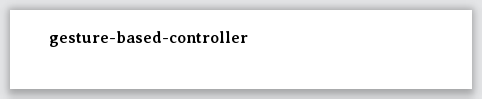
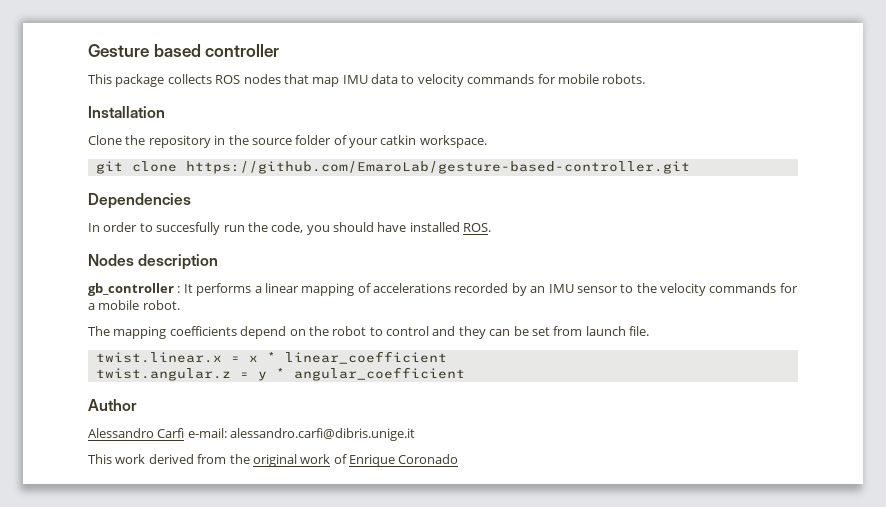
[49,31,248,47] gesture-based-controller -> [88,44,280,57] [88,74,646,87] [88,106,165,118] [88,135,487,148] [95,161,690,174] [88,193,191,209] [88,222,492,235] [88,254,219,270] [88,283,798,296] [88,300,180,310] [88,326,649,339] [95,351,447,364] [95,367,465,381] [88,399,137,411] [88,428,416,441] [88,454,459,467] Gesture based controller // This package collects ROS nodes that map IMU data to velocity commands for mobile robots. // Installation // Clone the repository in the source folder of your catkin workspace. // git clone https://github.com/EmaroLab/gesture-based-controller.git // Dependencies // In order to succesfully run the code, you should have installed ROS. // Nodes description // gb_controller : It performs a linear mapping of accelerations recorded by an IMU sensor to the velocity commands for a mobile robot. // The mapping coefficients depend on the robot to control and they can be set from launch file. // twist.linear.x = x * linear_coefficient // twist.angular.z = y * angular_coefficient // Author // Alessandro Carfì e-mail: alessandro.carfi@dibris.unige.it // This work derived from the original work of Enrique Coronado

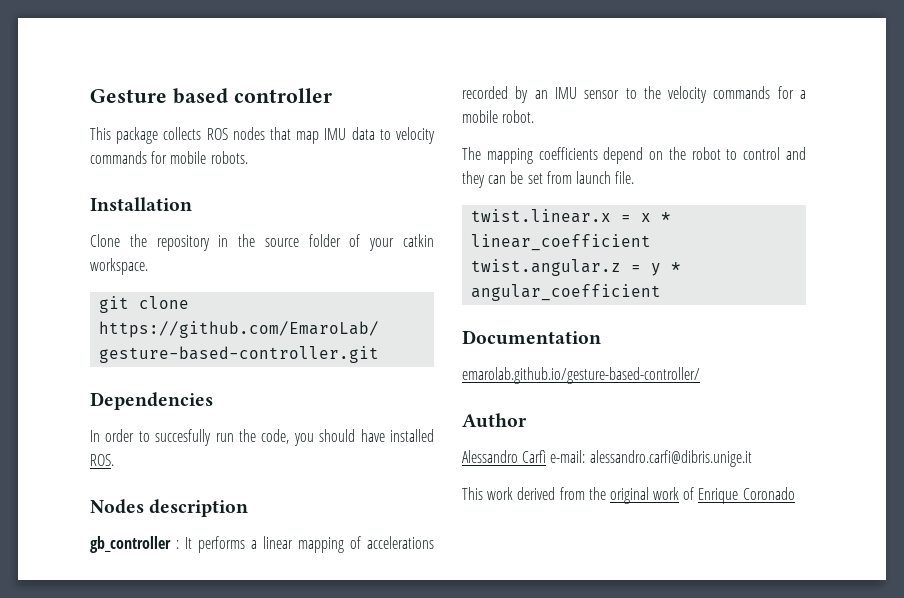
(465, 374) none -> [462,330,601,345] [462,367,700,384] // Documentation // emarolab.github.io/gesture-based-controller/

